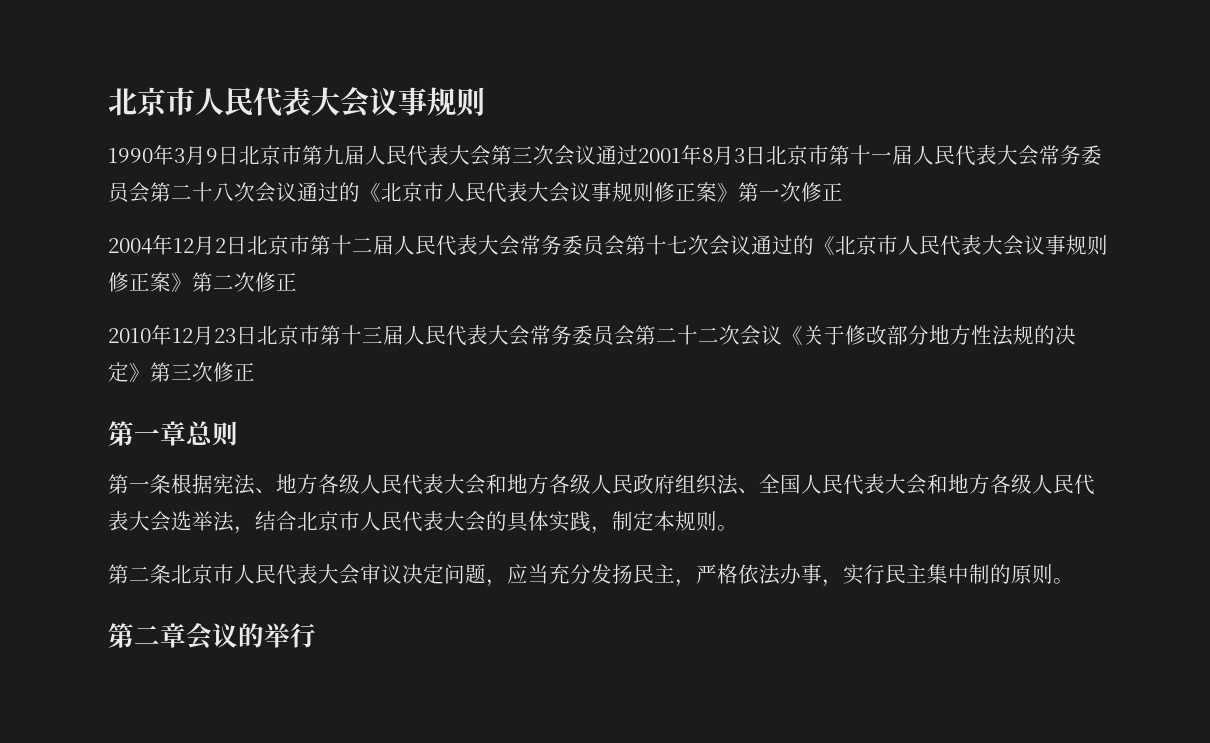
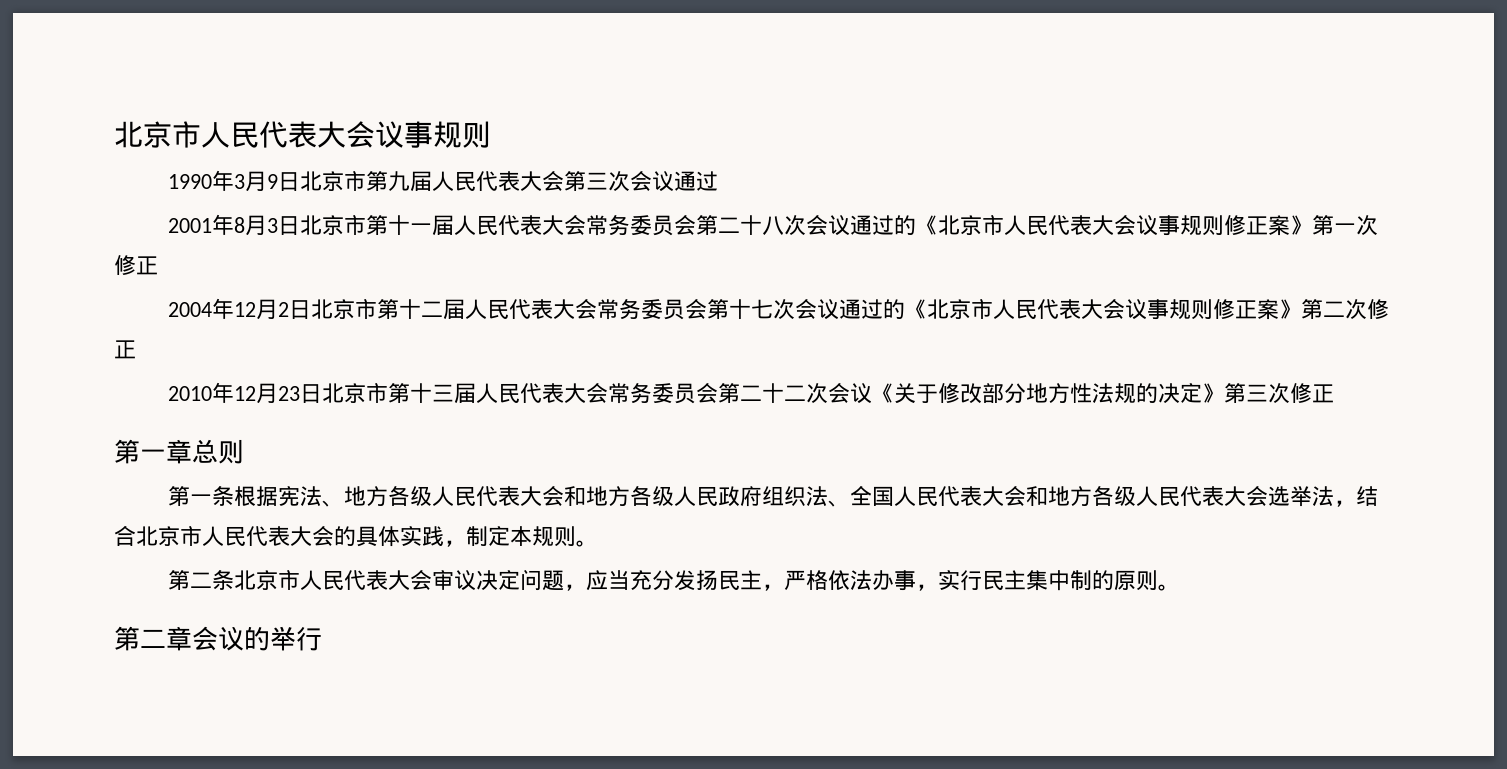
(638, 155) none -> (718, 181) //

